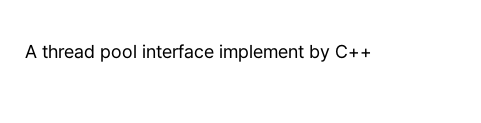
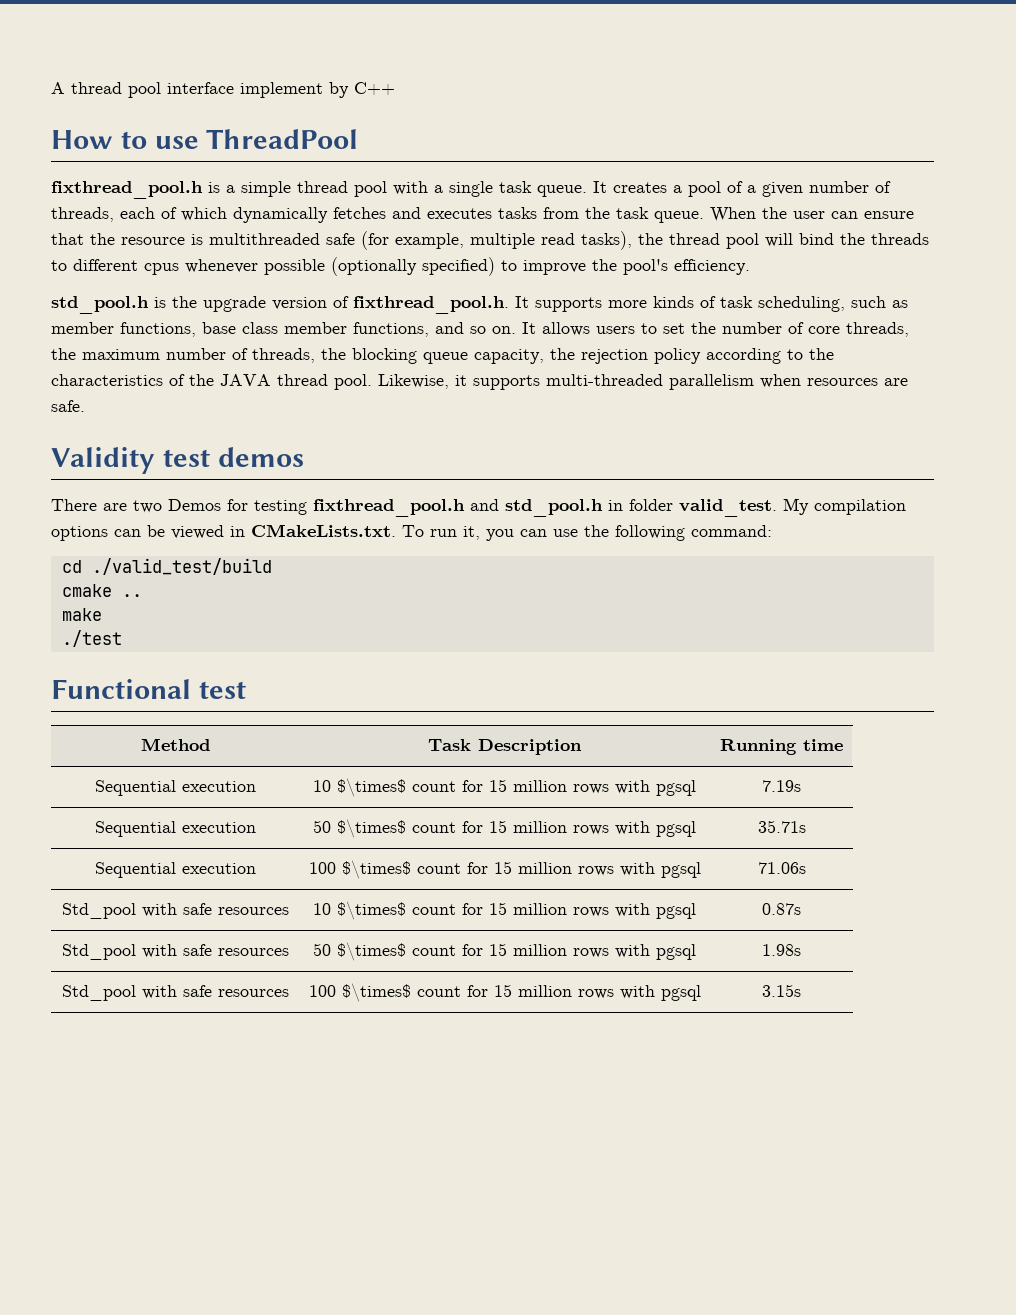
(372, 51) none -> [51,129,359,149] [51,181,891,199] [51,207,914,223] [51,231,929,250] [51,257,750,276] [51,296,908,314] [51,322,909,337] [51,348,834,364] [51,374,908,390] [51,400,85,412] [51,447,304,474] [51,498,906,517] [51,524,772,541] [61,558,272,575] [61,584,142,597] [61,608,102,621] [61,630,122,647] [51,679,246,699] [140,738,210,751] [428,739,582,755] [720,739,843,755] [94,780,256,796] [313,778,696,797] [762,780,801,792] [94,821,256,837] [313,819,696,838] [757,820,806,833] [94,862,256,878] [308,860,701,879] [757,862,806,874] [61,903,289,919] [313,901,696,920] [762,903,801,915] [61,944,289,960] [313,942,696,961] [762,944,801,956] [61,985,289,1001] [308,983,701,1002] [762,984,801,997] // How to use ThreadPool // fixthread_pool.h is a simple thread pool with a single task queue. It creates a pool of a given number of threads, each of which dynamically fetches and executes tasks from the task queue. When the user can ensure that the resource is multithreaded safe (for example, multiple read tasks), the thread pool will bind the threads to different cpus whenever possible (optionally specified) to improve the pool's efficiency. // std_pool.h is the upgrade version of fixthread_pool.h. It supports more kinds of task scheduling, such as member functions, base class member functions, and so on. It allows users to set the number of core threads, the maximum number of threads, the blocking queue capacity, the rejection policy according to the characteristics of the JAVA thread pool. Likewise, it supports multi-threaded parallelism when resources are safe. // Validity test demos // There are two Demos for testing fixthread_pool.h and std_pool.h in folder valid_test. My compilation options can be viewed in CMakeLists.txt. To run it, you can use the following command: // cd ./valid_test/build // cmake .. // make // ./test // Functional test // Method | Task Description | Running time // Sequential execution | 10 $\times$ count for 15 million rows with pgsql | 7.19s // Sequential execution | 50 $\times$ count for 15 million rows with pgsql | 35.71s // Sequential execution | 100 $\times$ count for 15 million rows with pgsql | 71.06s // Std_pool with safe resources | 10 $\times$ count for 15 million rows with pgsql | 0.87s // Std_pool with safe resources | 50 $\times$ count for 15 million rows with pgsql | 1.98s // Std_pool with safe resources | 100 $\times$ count for 15 million rows with pgsql | 3.15s

